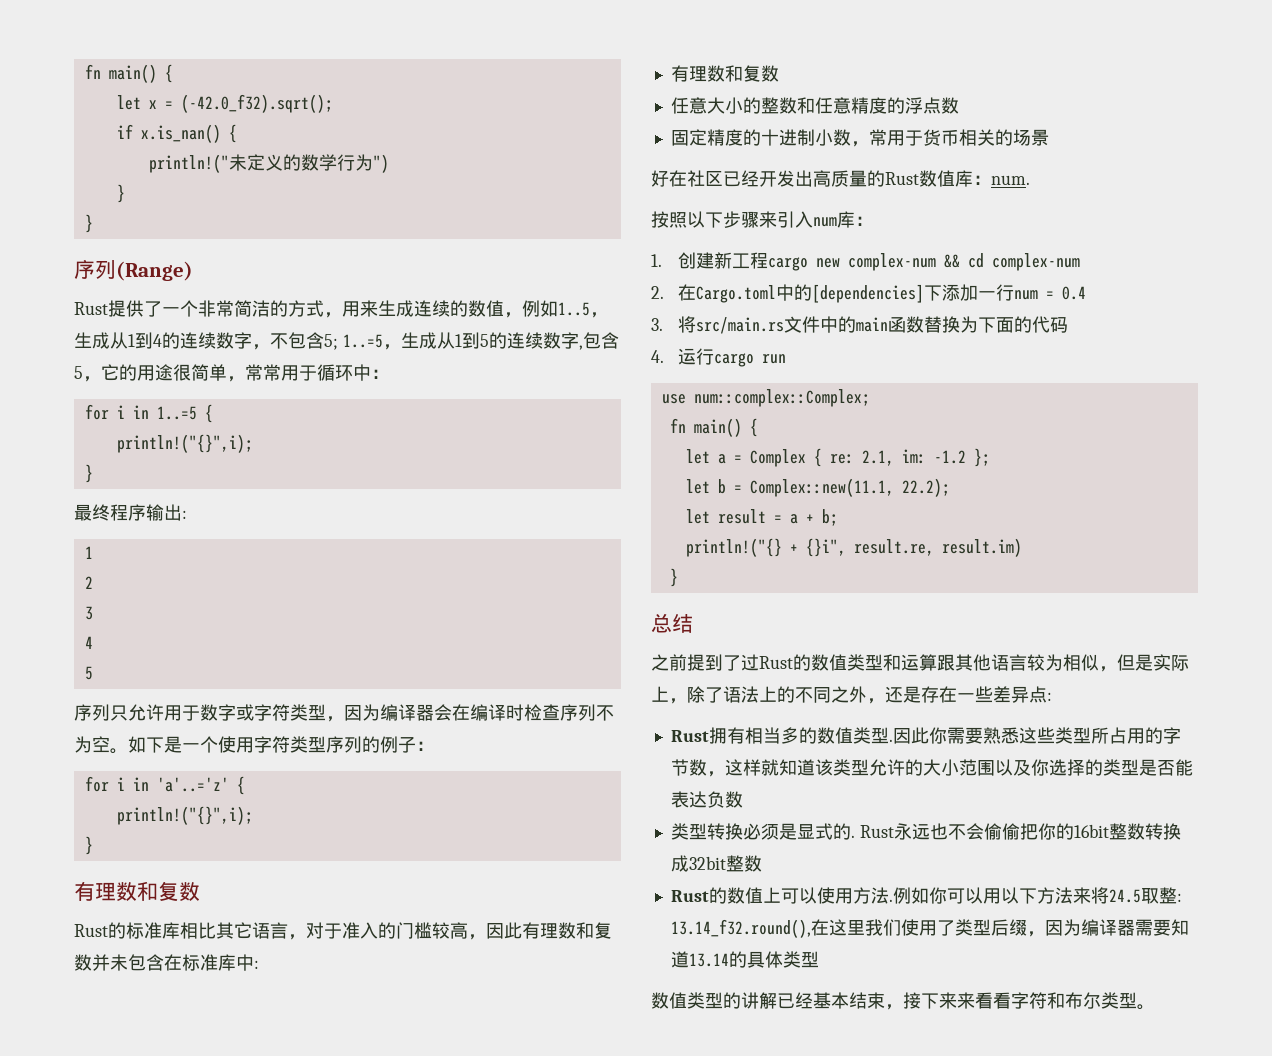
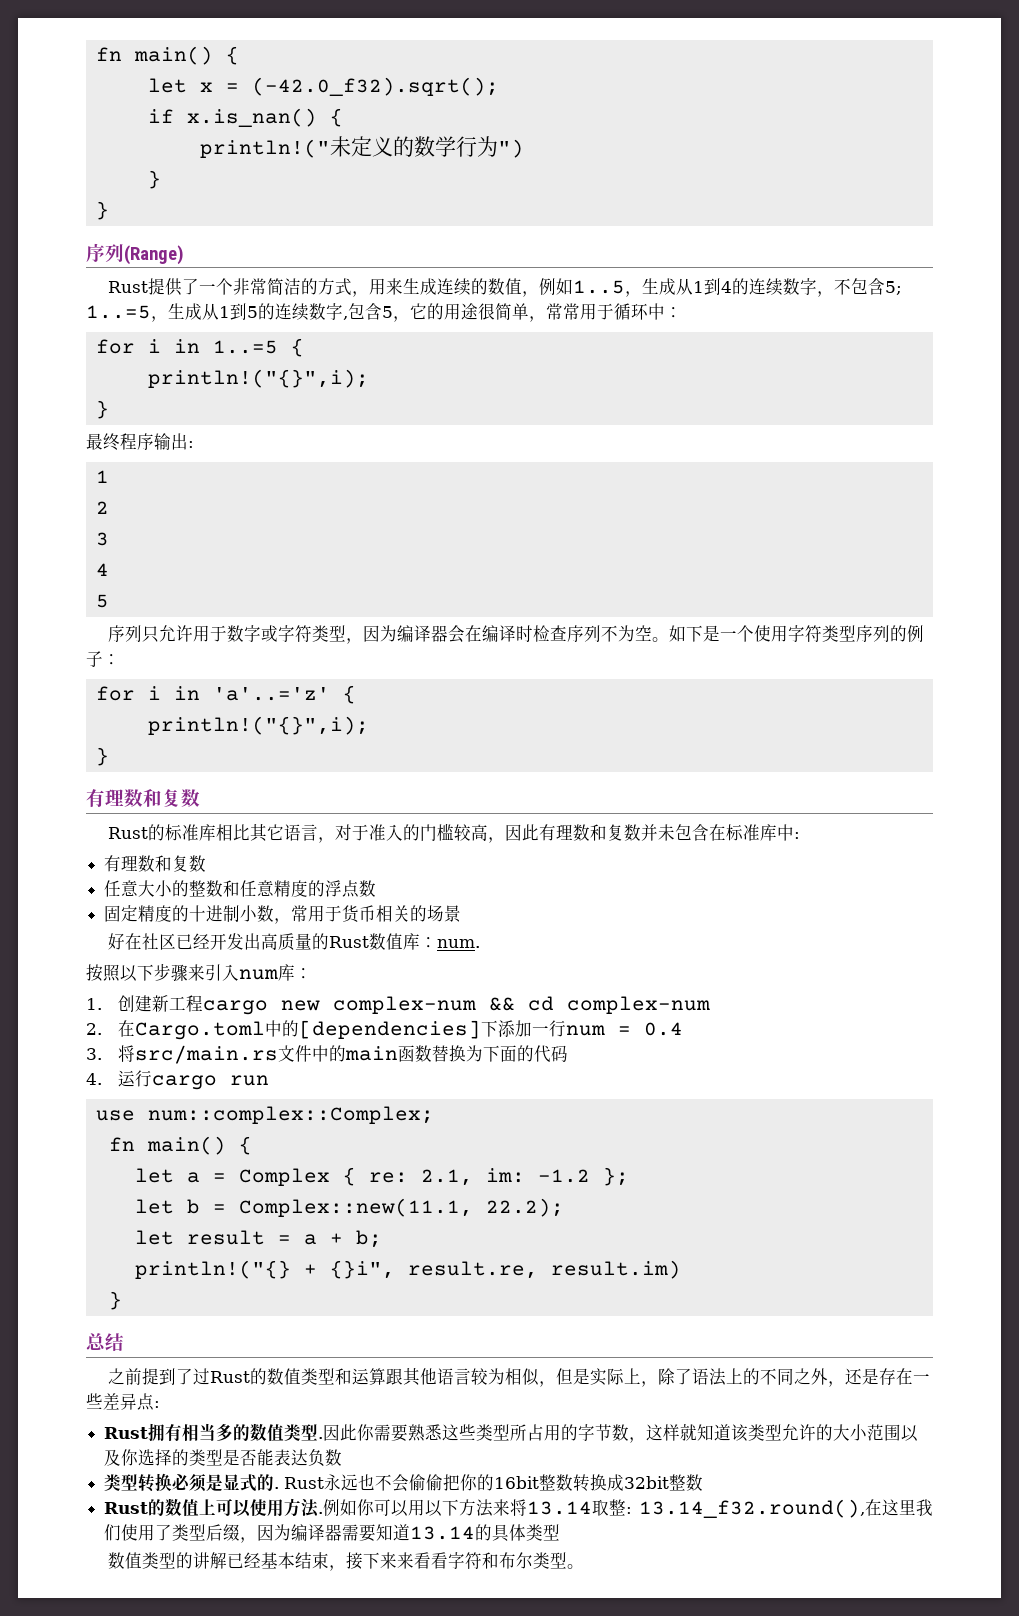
[1108,889,1141,903] 24.5 -> [527,1501,593,1515] 13.14

